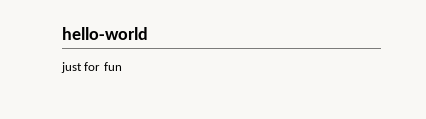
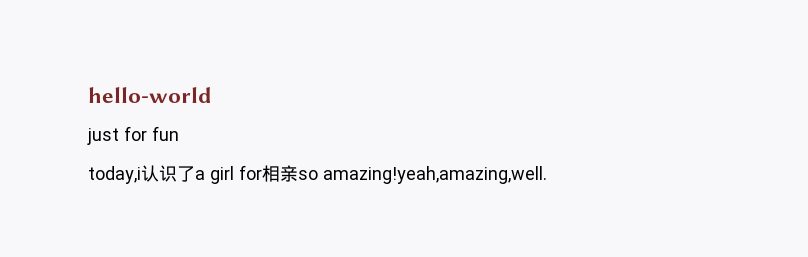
(122, 66) none -> [88,165,547,184] // today,i认识了a girl for相亲so amazing!yeah,amazing,well.

